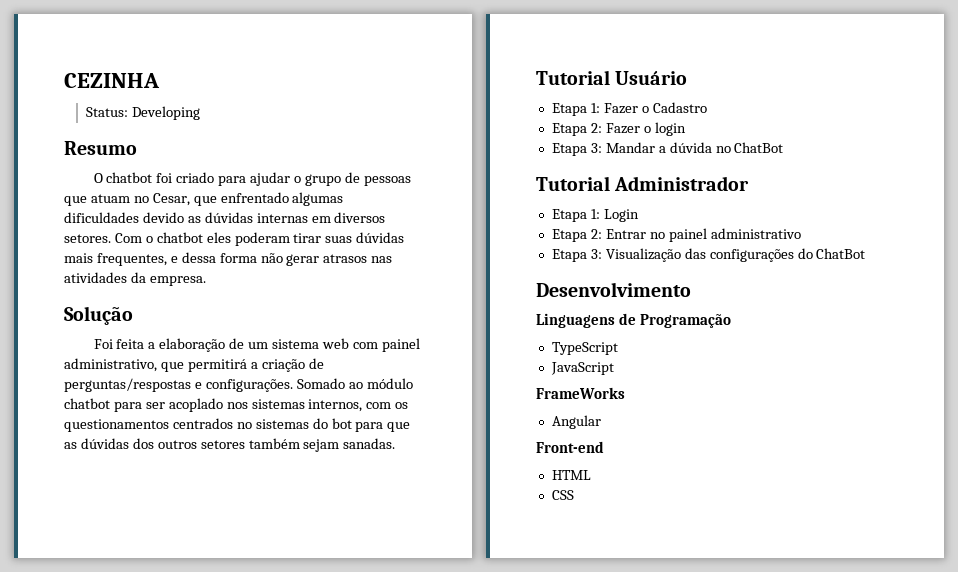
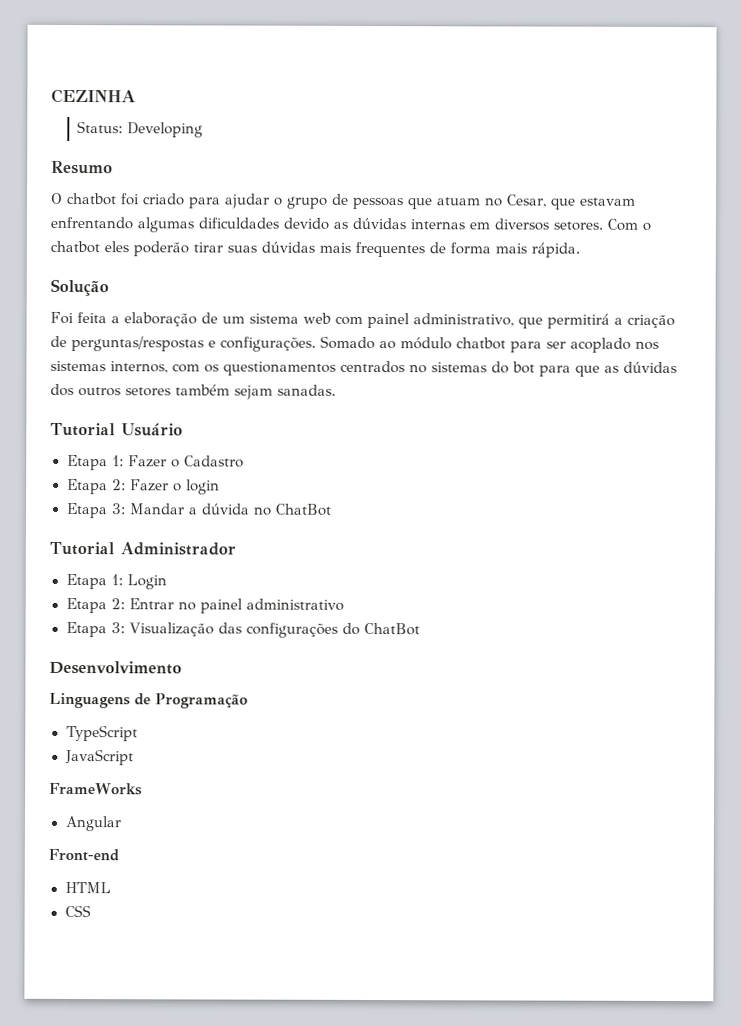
[220,192,289,203] enfrentado -> [580,197,636,206] [50,216,133,230] estavam enfrentando
[234,232,290,246] poderam -> [133,241,189,257] poderão
[96,252,393,266] [64,272,206,286] frequentes, e dessa forma não gerar atrasos nas atividades da empresa. -> [355,241,580,258] frequentes de forma mais rápida.

